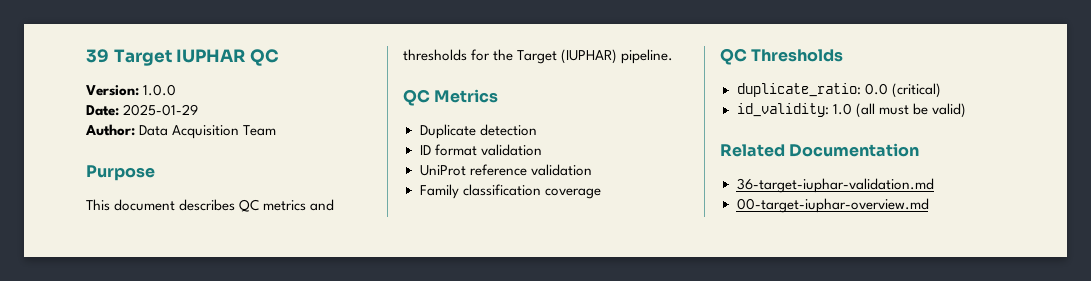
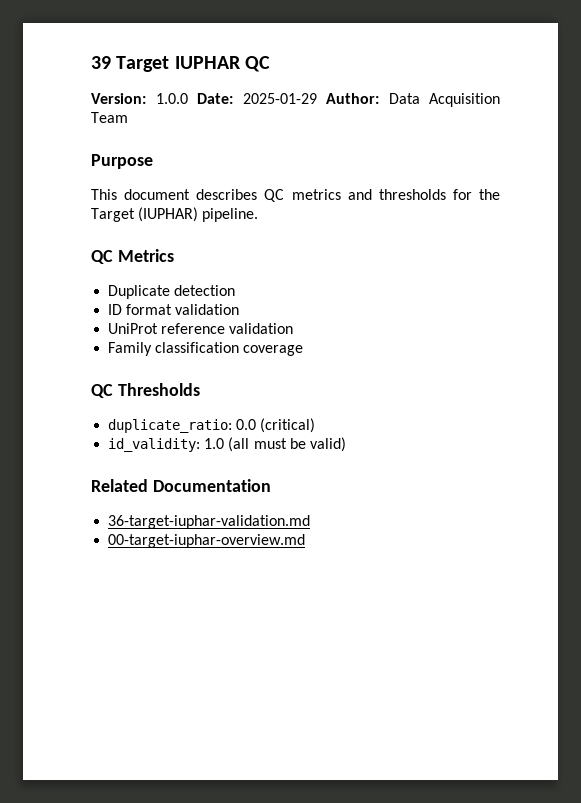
(177, 90) // -> (188, 98) none
(199, 110) // -> (317, 98) none

